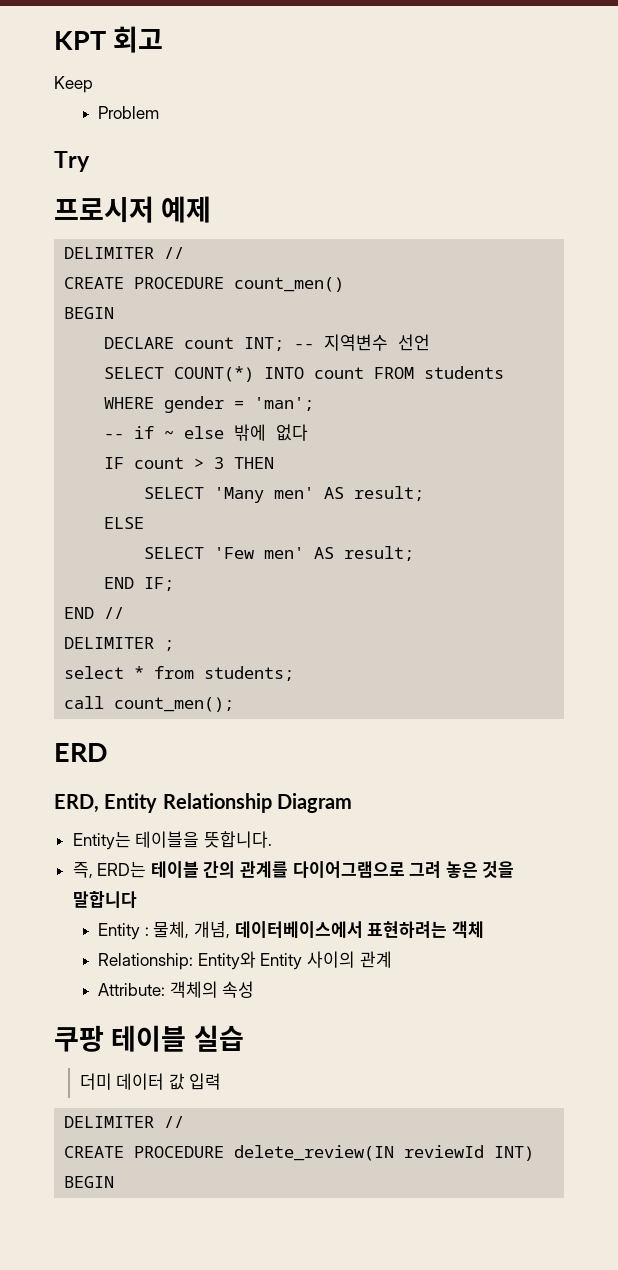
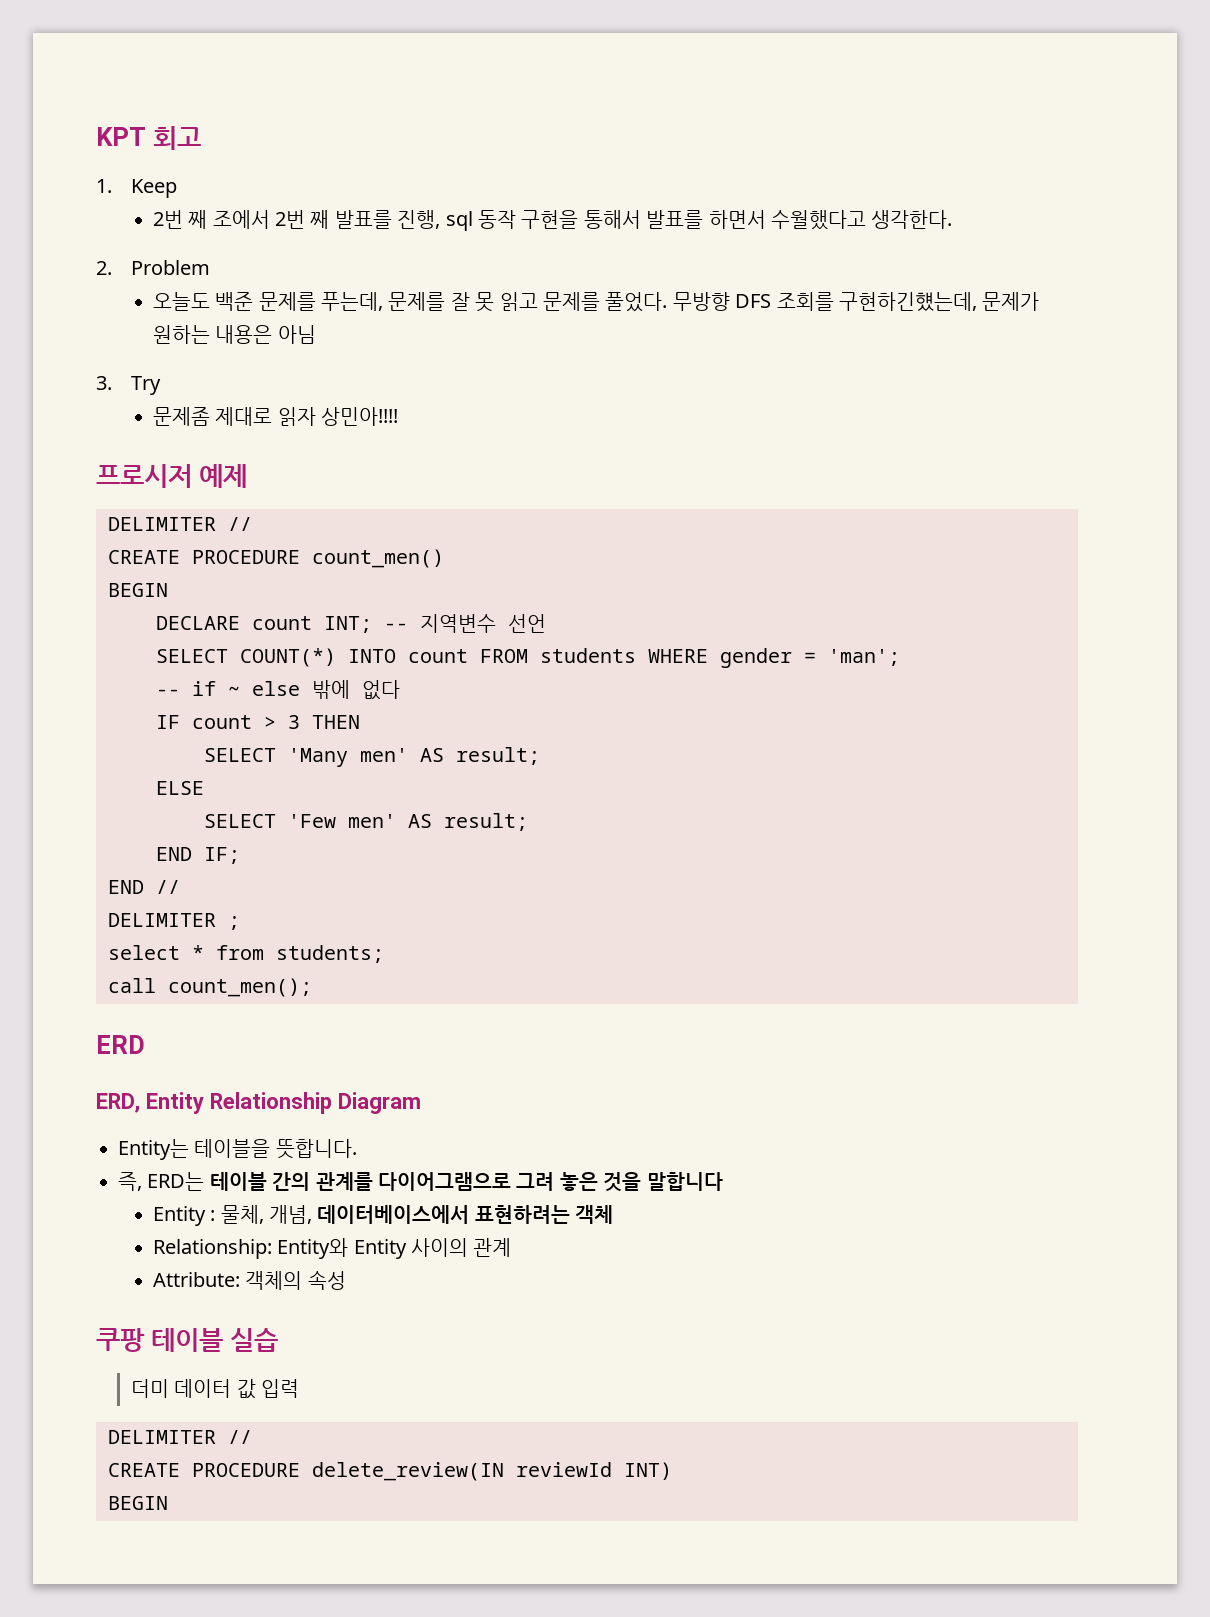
(164, 39) none -> [96,179,112,193] 1.
[98,106,160,119] [54,151,90,172] Problem // Try -> [152,210,953,231] [96,260,210,275] [152,292,1040,312] [152,325,316,344] [96,376,161,395] [152,407,398,426] 2번 째 조에서 2번 째 발표를 진행, sql 동작 구현을 통해서 발표를 하면서 수월했다고 생각한다. // 2. Problem // 오늘도 백준 문제를 푸는데, 문제를 잘 못 읽고 문제를 풀었다. 무방향 DFS 조회를 구현하긴헀는데, 문제가 원하는 내용은 아님 // 3. Try // 문제좀 제대로 읽자 상민아!!!!

